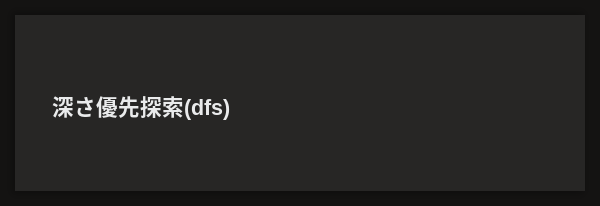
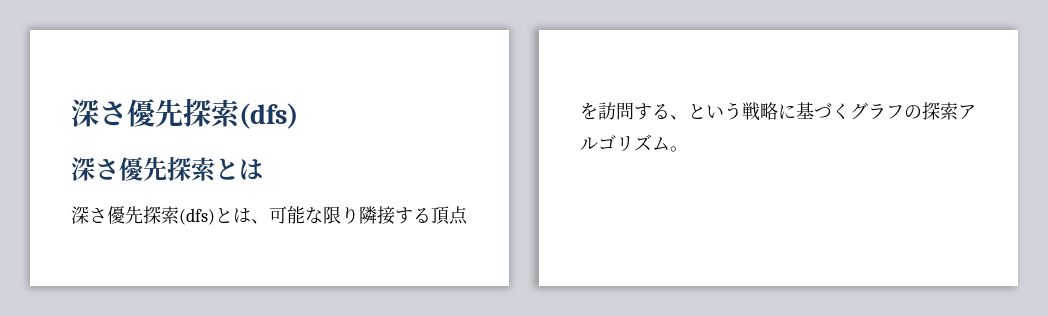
[52,96,230,120] 深さ優先探索(dfs) -> [71,98,298,129] [71,157,263,182] [71,206,468,225] [580,102,976,121] [580,134,688,152] 深さ優先探索(dfs) // 深さ優先探索とは // 深さ優先探索(dfs)とは、可能な限り隣接する頂点を訪問する、という戦略に基づくグラフの探索アルゴリズム。

